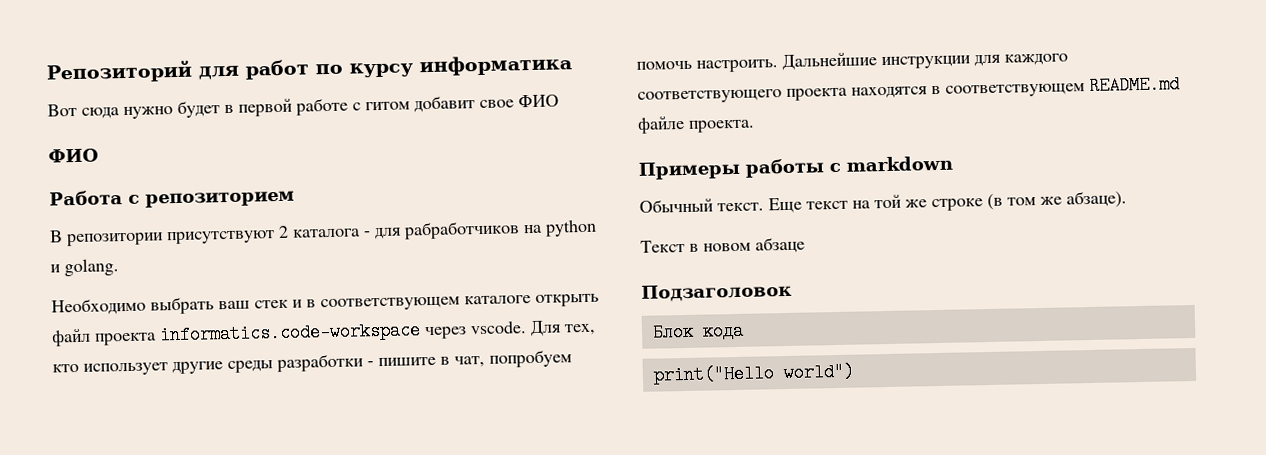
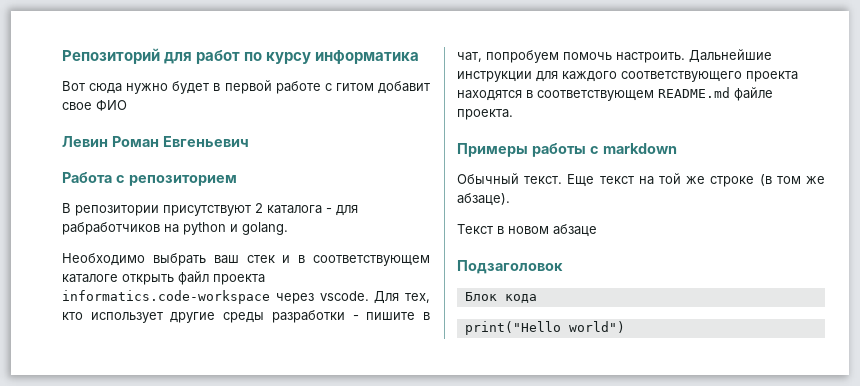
[48,148,99,163] ФИО -> [62,136,249,147] Левин Роман Евгеньевич

